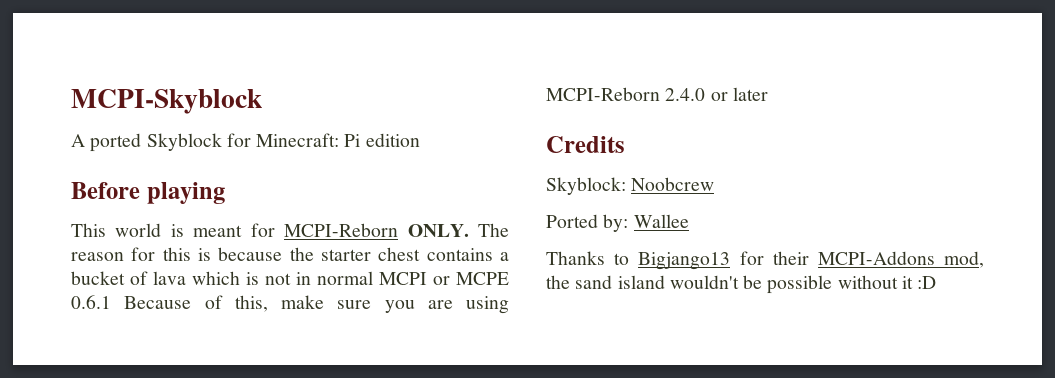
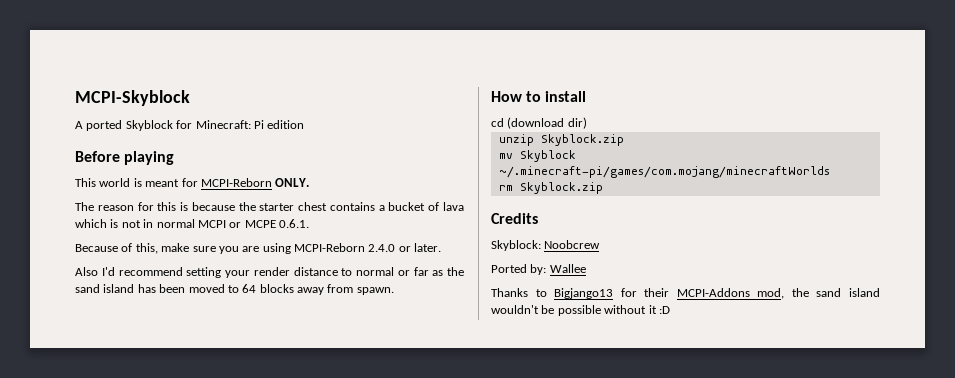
(469, 230) none -> (310, 182) //
[71,295,111,309] 0.6.1 -> [279,219,309,228] 0.6.1. //
[732,87,768,101] later -> [414,243,442,252] [75,267,464,278] [75,284,394,295] [491,91,587,102] [491,117,587,129] [498,134,624,146] [498,150,576,162] [498,166,830,178] [498,182,603,194] later. // Also I'd recommend setting your render distance to normal or far as the sand island has been moved to 64 blocks away from spawn. // How to install // cd (download dir) // unzip Skyblock.zip // mv Skyblock ~/.minecraft-pi/games/com.mojang/minecraftWorlds // rm Skyblock.zip

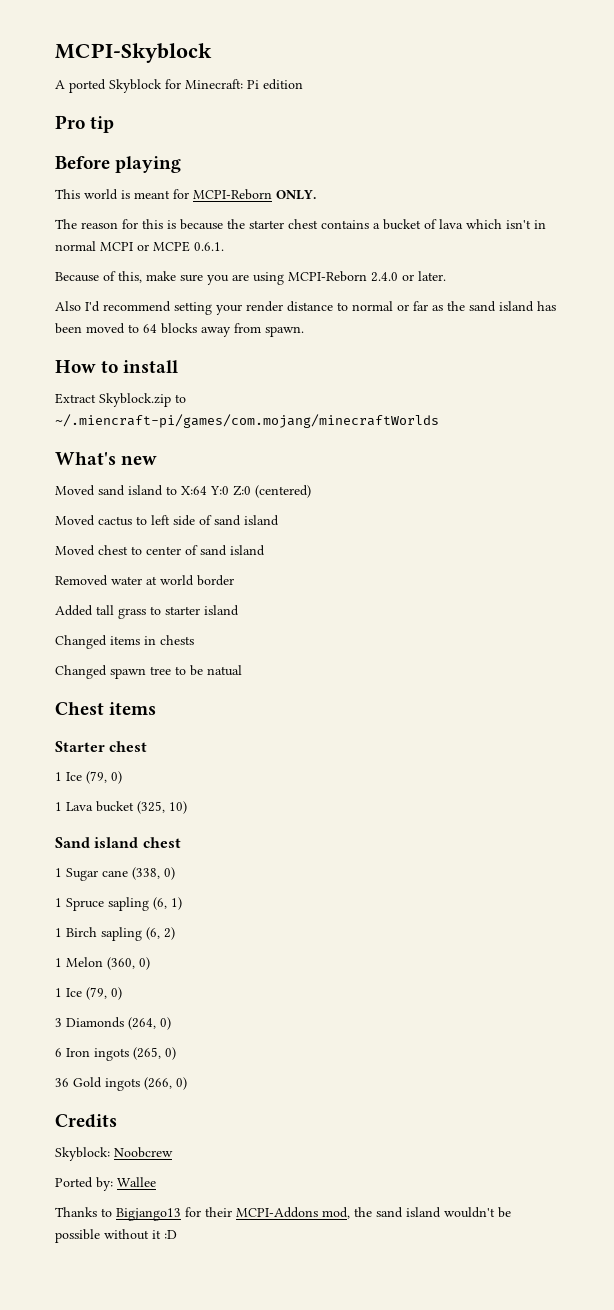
(305, 124) none -> [55,115,115,133] // Pro tip
[110,219,141,228] is not -> [506,220,531,229] isn't
[491,117,587,129] [498,134,624,146] [498,150,576,162] [498,166,830,178] [498,182,603,194] cd (download dir) // unzip Skyblock.zip // mv Skyblock ~/.minecraft-pi/games/com.mojang/minecraftWorlds // rm Skyblock.zip -> [55,393,186,407] [55,414,439,428] [55,452,158,465] [55,485,311,498] [55,515,279,526] [55,545,265,556] [55,575,234,586] [55,605,239,619] [55,635,194,649] [55,665,242,679] [55,702,157,715] [55,741,148,752] [55,771,122,784] [55,801,187,814] [55,837,181,848] [55,867,175,881] [55,897,182,911] [55,927,175,941] [55,957,150,970] [55,987,122,1000] [55,1017,171,1030] [55,1047,176,1061] [55,1077,187,1091] Extract Skyblock.zip to ~/.miencraft-pi/games/com.mojang/minecraftWorlds // What's new // Moved sand island to X:64 Y:0 Z:0 (centered) // Moved cactus to left side of sand island // Moved chest to center of sand island // Removed water at world border // Added tall grass to starter island // Changed items in chests // Changed spawn tree to be natual // Chest items // Starter chest // 1 Ice (79, 0) // 1 Lava bucket (325, 10) // Sand island chest // 1 Sugar cane (338, 0) // 1 Spruce sapling (6, 1) // 1 Birch sapling (6, 2) // 1 Melon (360, 0) // 1 Ice (79, 0) // 3 Diamonds (264, 0) // 6 Iron ingots (265, 0) // 36 Gold ingots (266, 0)

